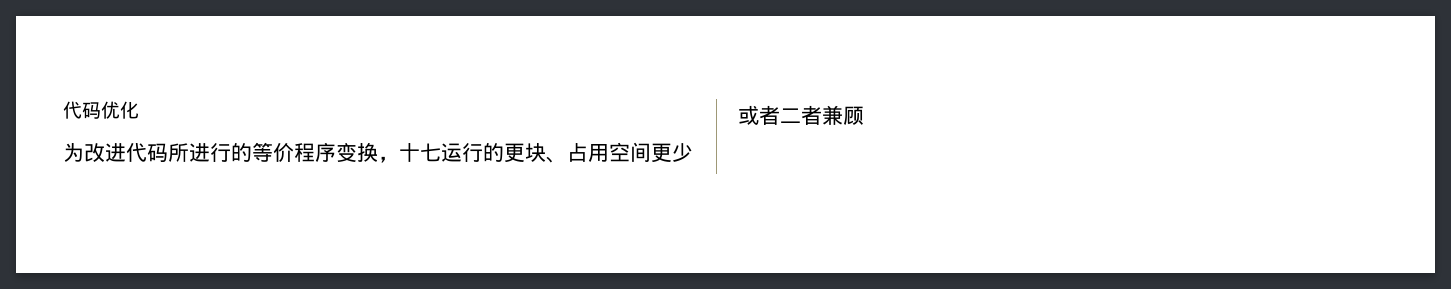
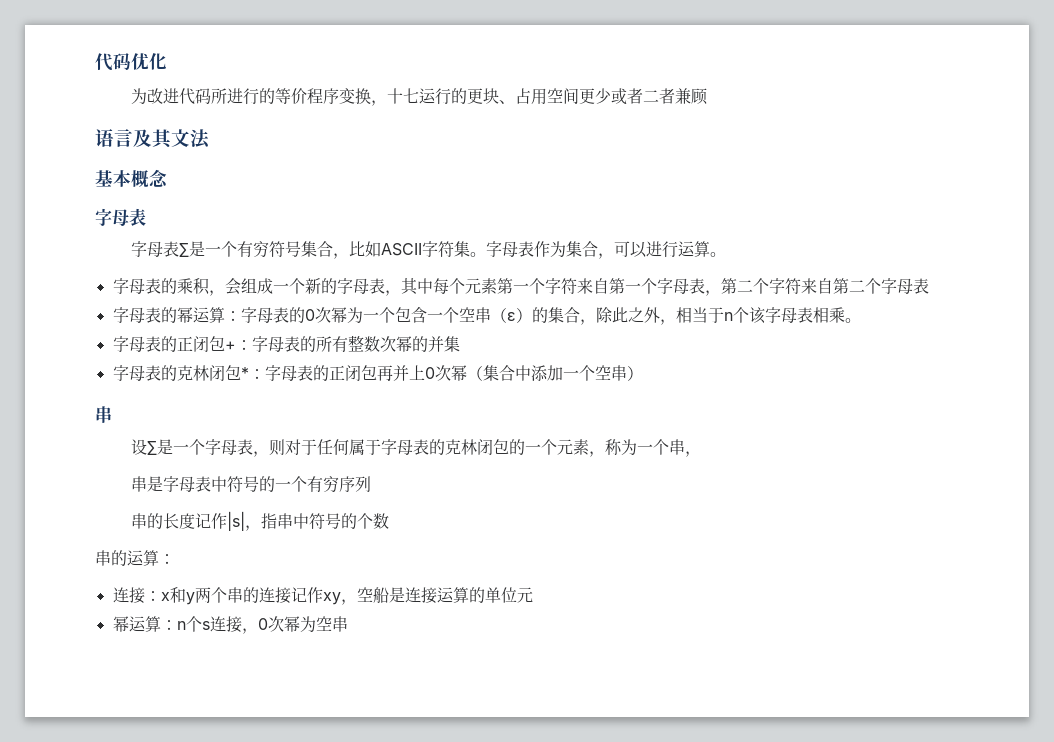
(864, 115) none -> [95,129,210,149] [95,169,168,188] [95,208,146,226] [130,241,726,259] [112,278,929,296] [112,307,861,325] [112,335,460,352] [112,365,643,381] [95,406,112,423] [130,439,701,457] [130,476,371,493] [130,511,389,531] [95,550,175,566] [112,587,533,605] [112,616,348,634] // 语言及其文法 // 基本概念 // 字母表 // 字母表∑是一个有穷符号集合，比如ASCII字符集。字母表作为集合，可以进行运算。 // 字母表的乘积，会组成一个新的字母表，其中每个元素第一个字符来自第一个字母表，第二个字符来自第二个字母表 // 字母表的幂运算：字母表的0次幂为一个包含一个空串（ε）的集合，除此之外，相当于n个该字母表相乘。 // 字母表的正闭包+：字母表的所有整数次幂的并集 // 字母表的克林闭包*：字母表的正闭包再并上0次幂（集合中添加一个空串） // 串 // 设∑是一个字母表，则对于任何属于字母表的克林闭包的一个元素，称为一个串， // 串是字母表中符号的一个有穷序列 // 串的长度记作|s|，指串中符号的个数 // 串的运算： // 连接：x和y两个串的连接记作xy，空船是连接运算的单位元 // 幂运算：n个s连接，0次幂为空串

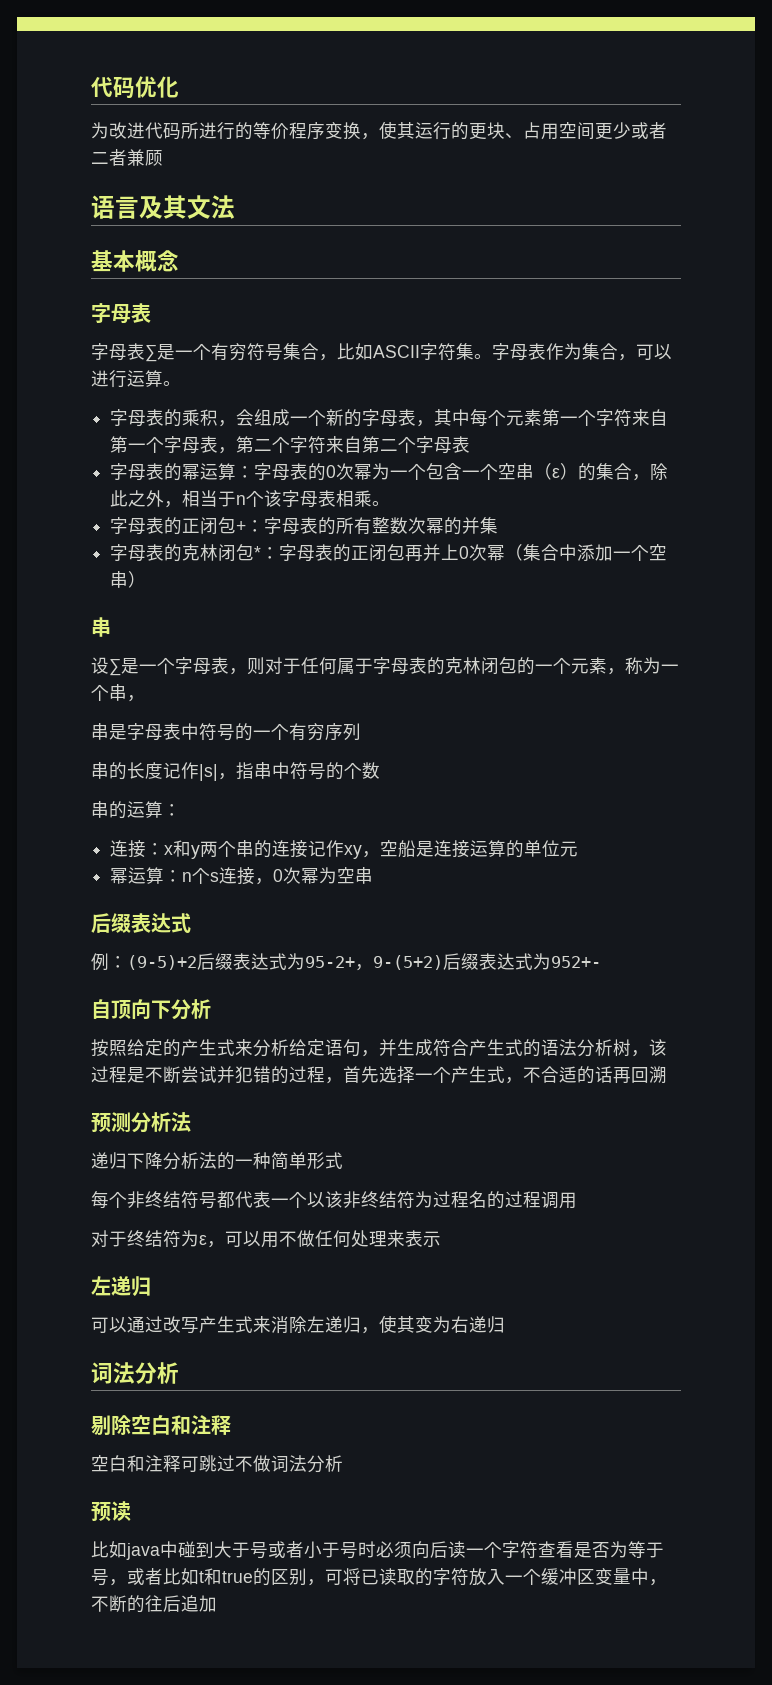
[386,88,419,104] 十七 -> [379,121,415,139] 使其
(348, 624) none -> [91,913,191,933] [91,953,601,971] [91,999,211,1020] [91,1039,667,1057] [91,1066,667,1084] [91,1112,191,1133] [91,1152,343,1170] [91,1191,577,1209] [91,1230,441,1248] [91,1276,151,1297] [91,1315,505,1334] [91,1362,179,1384] [91,1415,231,1435] [91,1455,343,1473] [91,1501,131,1522] [91,1541,664,1560] [91,1568,667,1586] [91,1595,217,1613] // 后缀表达式 // 例：(9-5)+2后缀表达式为95-2+，9-(5+2)后缀表达式为952+- // 自顶向下分析 // 按照给定的产生式来分析给定语句，并生成符合产生式的语法分析树，该过程是不断尝试并犯错的过程，首先选择一个产生式，不合适的话再回溯 // 预测分析法 // 递归下降分析法的一种简单形式 // 每个非终结符号都代表一个以该非终结符为过程名的过程调用 // 对于终结符为ε，可以用不做任何处理来表示 // 左递归 // 可以通过改写产生式来消除左递归，使其变为右递归 // 词法分析 // 剔除空白和注释 // 空白和注释可跳过不做词法分析 // 预读 // 比如java中碰到大于号或者小于号时必须向后读一个字符查看是否为等于号，或者比如t和true的区别，可将已读取的字符放入一个缓冲区变量中，不断的往后追加

